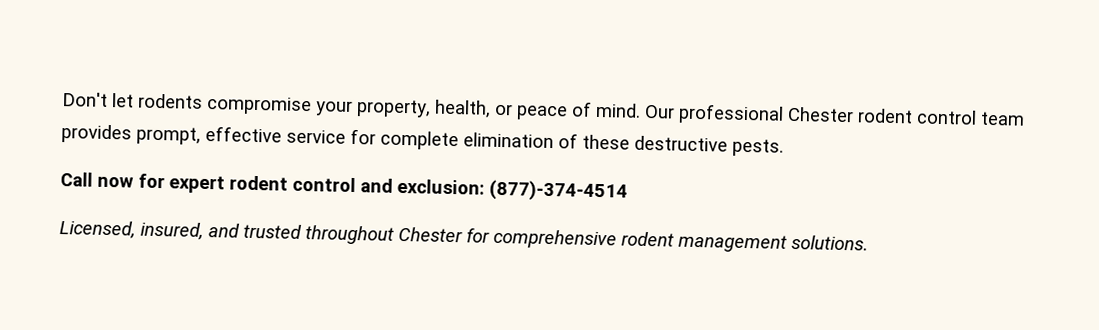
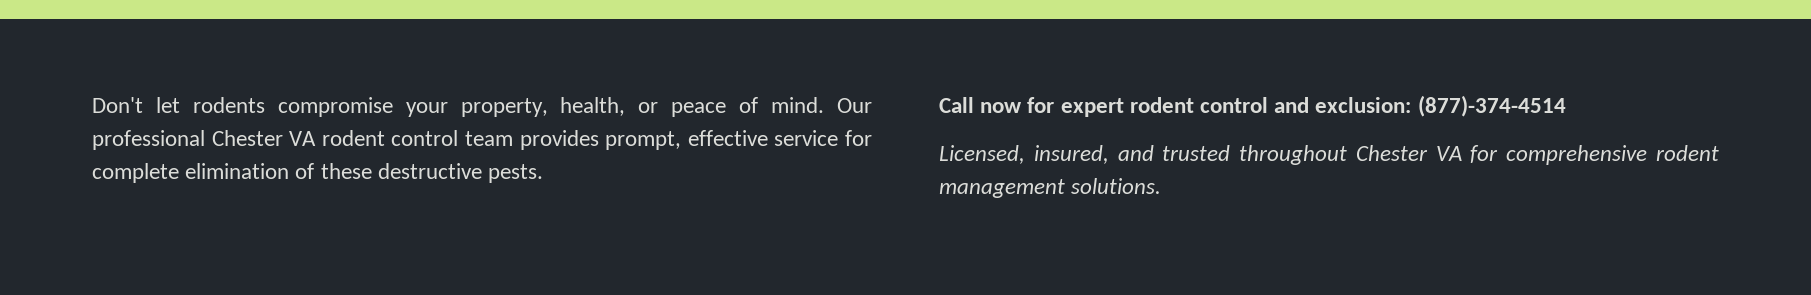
(854, 114) none -> [289,131,317,146] VA
(463, 234) none -> [1435,146,1462,161] VA

